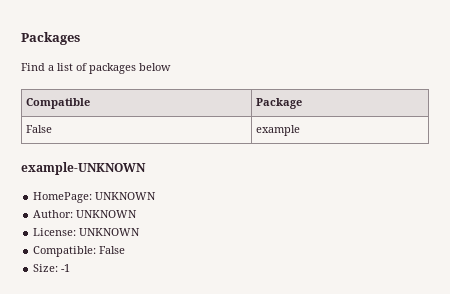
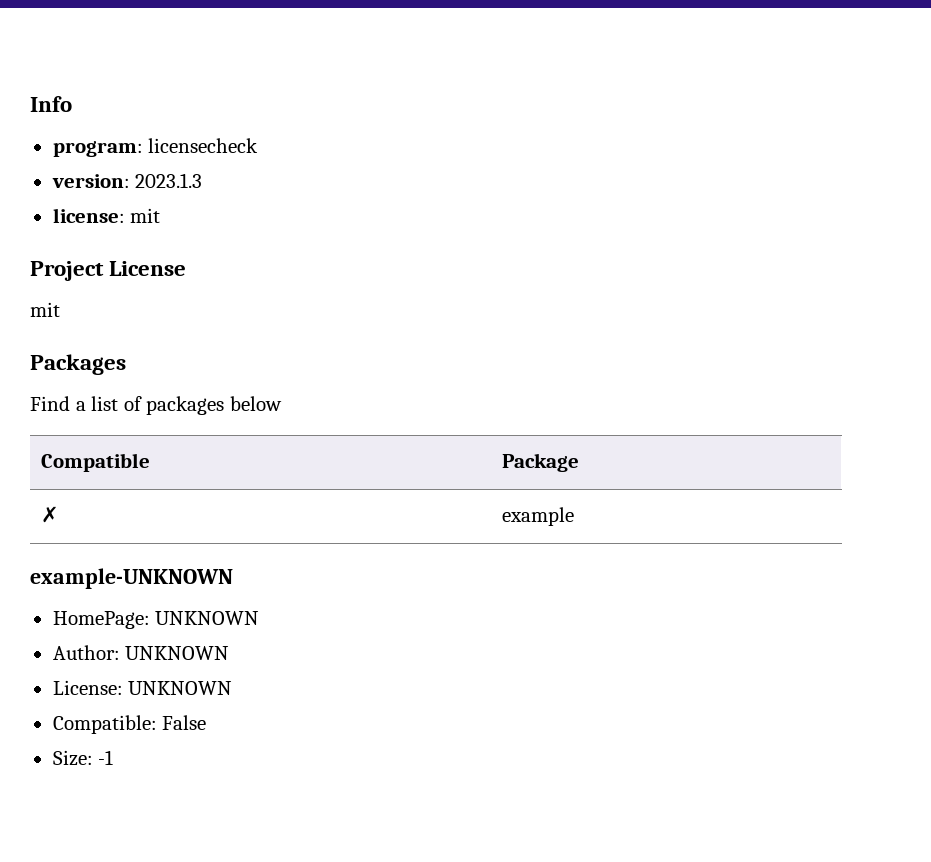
(21, 38) none -> [30,96,72,112] [52,138,259,157] [51,173,203,188] [52,208,161,223] [30,261,187,281] [30,302,60,317] Info // program: licensecheck // version: 2023.1.3 // license: mit // Project License // mit //
[26,125,53,133] False -> [41,506,60,523] ✗

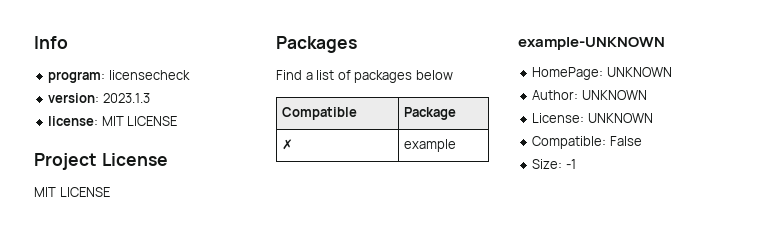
[130,208,161,223] mit -> [101,116,178,126] MIT LICENSE
[30,302,60,317] mit -> [34,187,110,197] MIT LICENSE

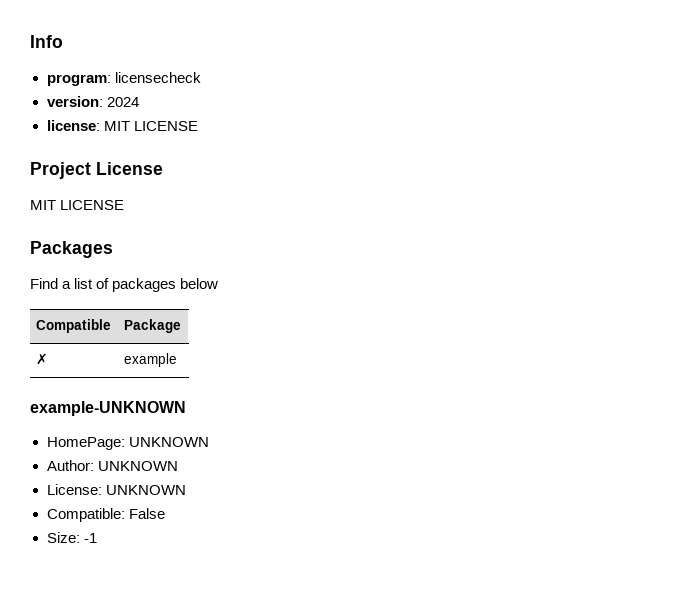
[102,93,150,103] 2023.1.3 -> [106,97,139,107] 2024

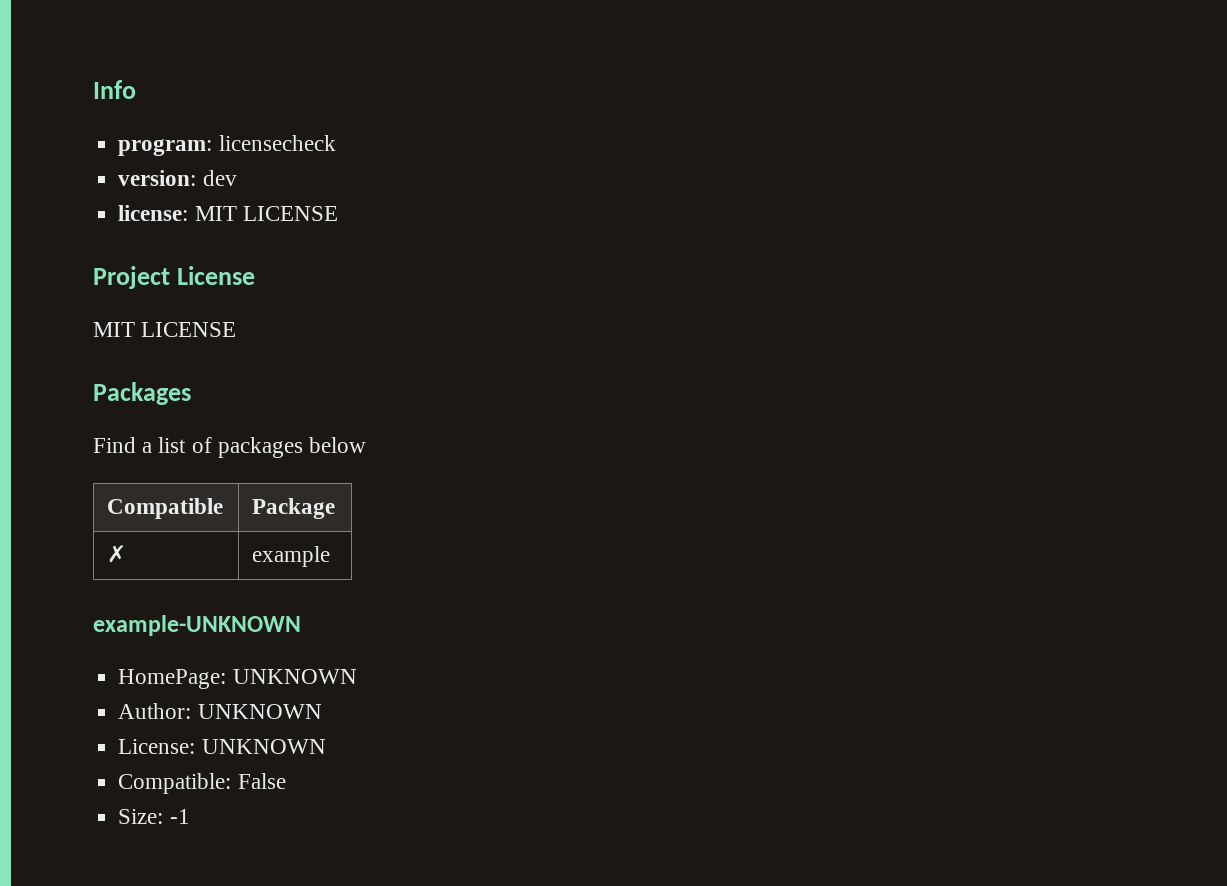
[106,97,139,107] 2024 -> [202,170,237,186] dev

